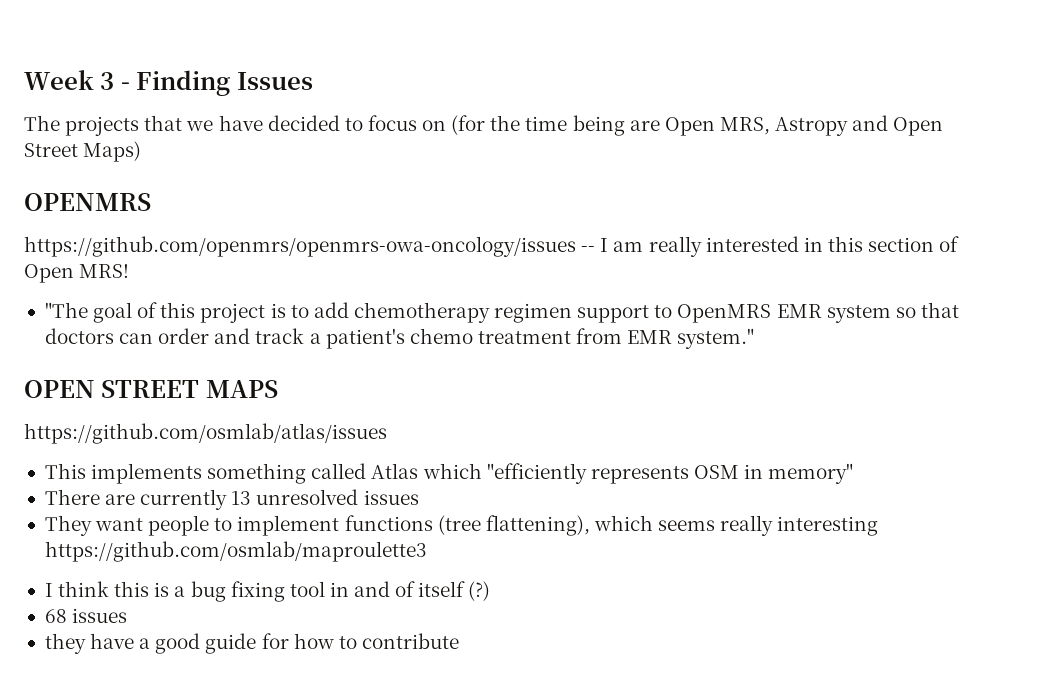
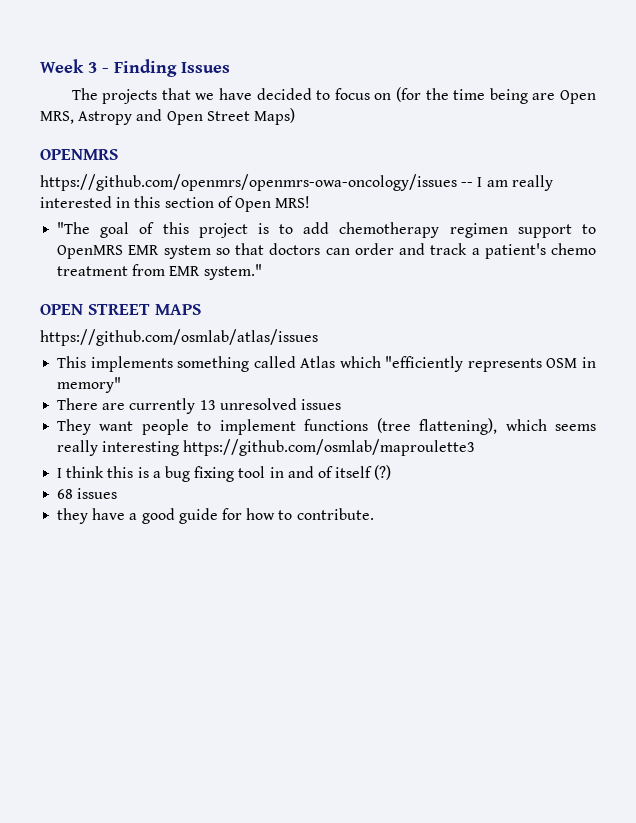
[361,633,459,649] contribute -> [296,508,374,520] contribute.

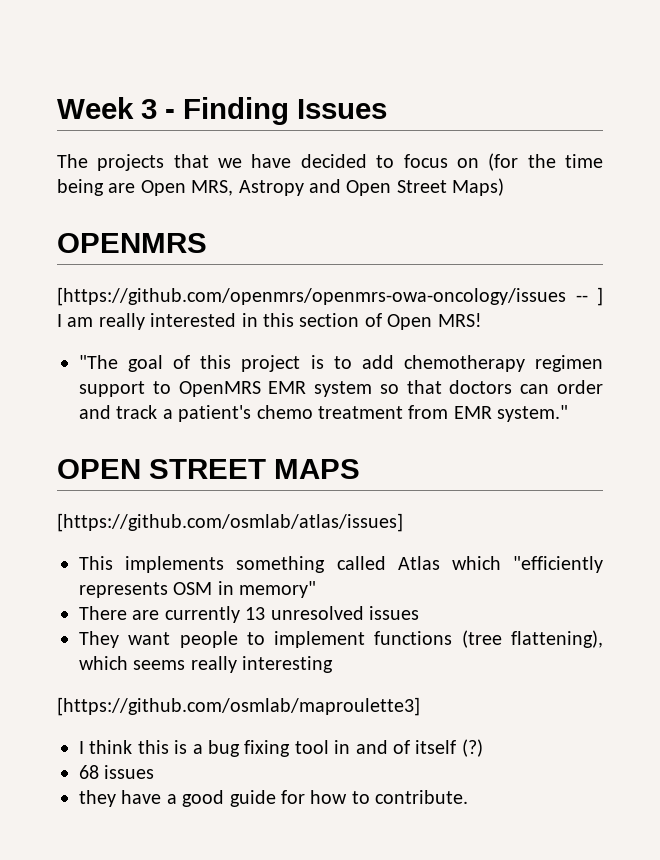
[40,174,474,191] https://github.com/openmrs/openmrs-owa-oncology/issues -- -> [57,287,603,306] [https://github.com/openmrs/openmrs-owa-oncology/issues -- ]
[40,329,318,346] https://github.com/osmlab/atlas/issues -> [57,513,403,532] [https://github.com/osmlab/atlas/issues]
[183,439,476,456] https://github.com/osmlab/maproulette3 -> [57,697,420,716] // [https://github.com/osmlab/maproulette3]

